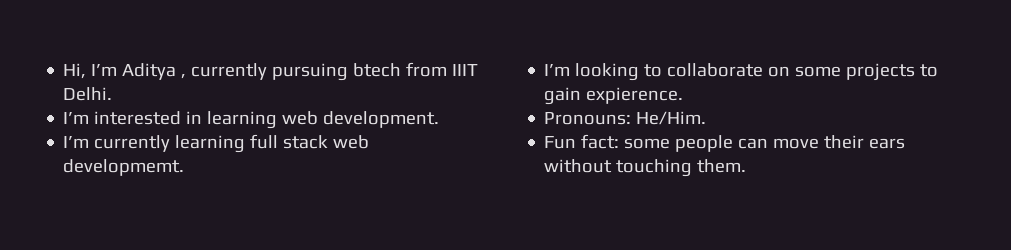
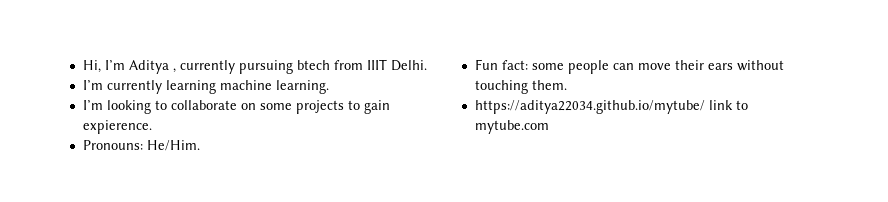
[63,111,440,129] // I’m interested in learning web development. -> (427, 65) none
[250,134,370,149] [63,159,185,176] full stack web developmemt. -> [219,80,329,94] machine learning.
(747, 166) none -> [474,100,748,114] [474,120,549,134] // https://aditya22034.github.io/mytube/ link to mytube.com

